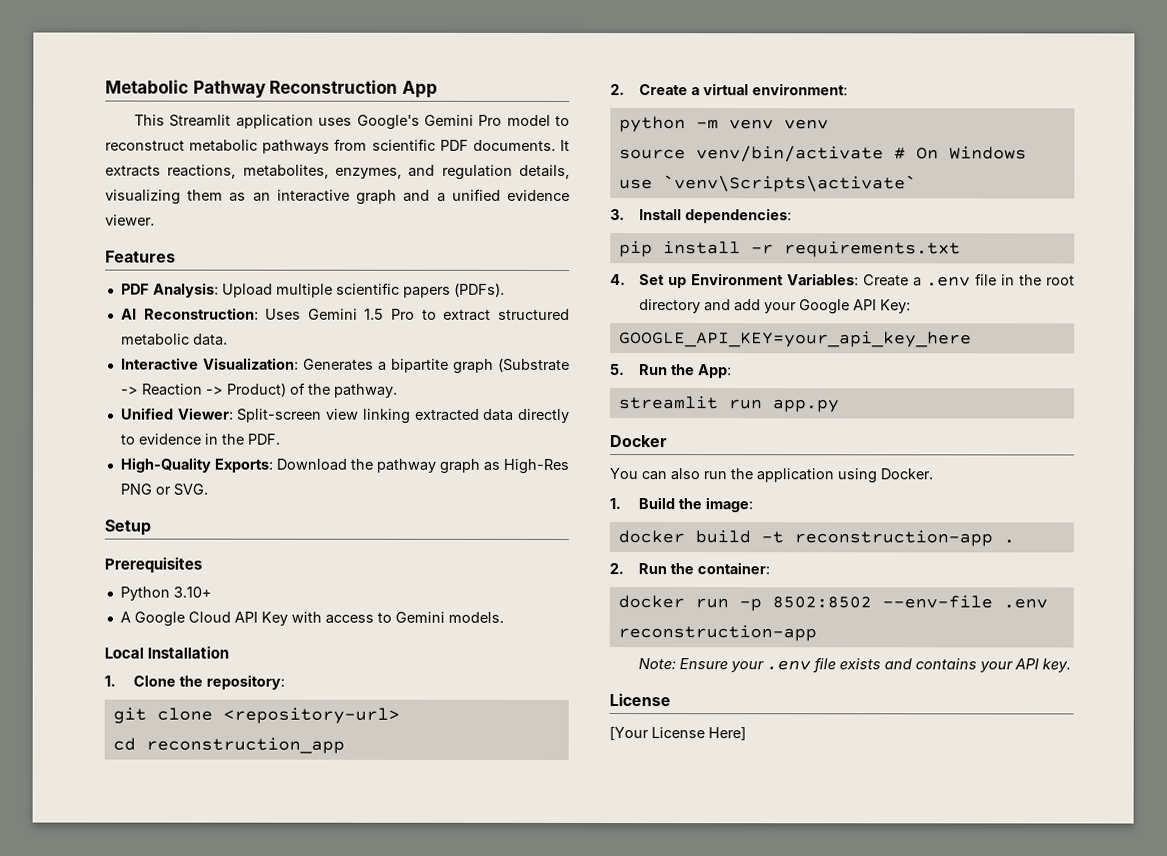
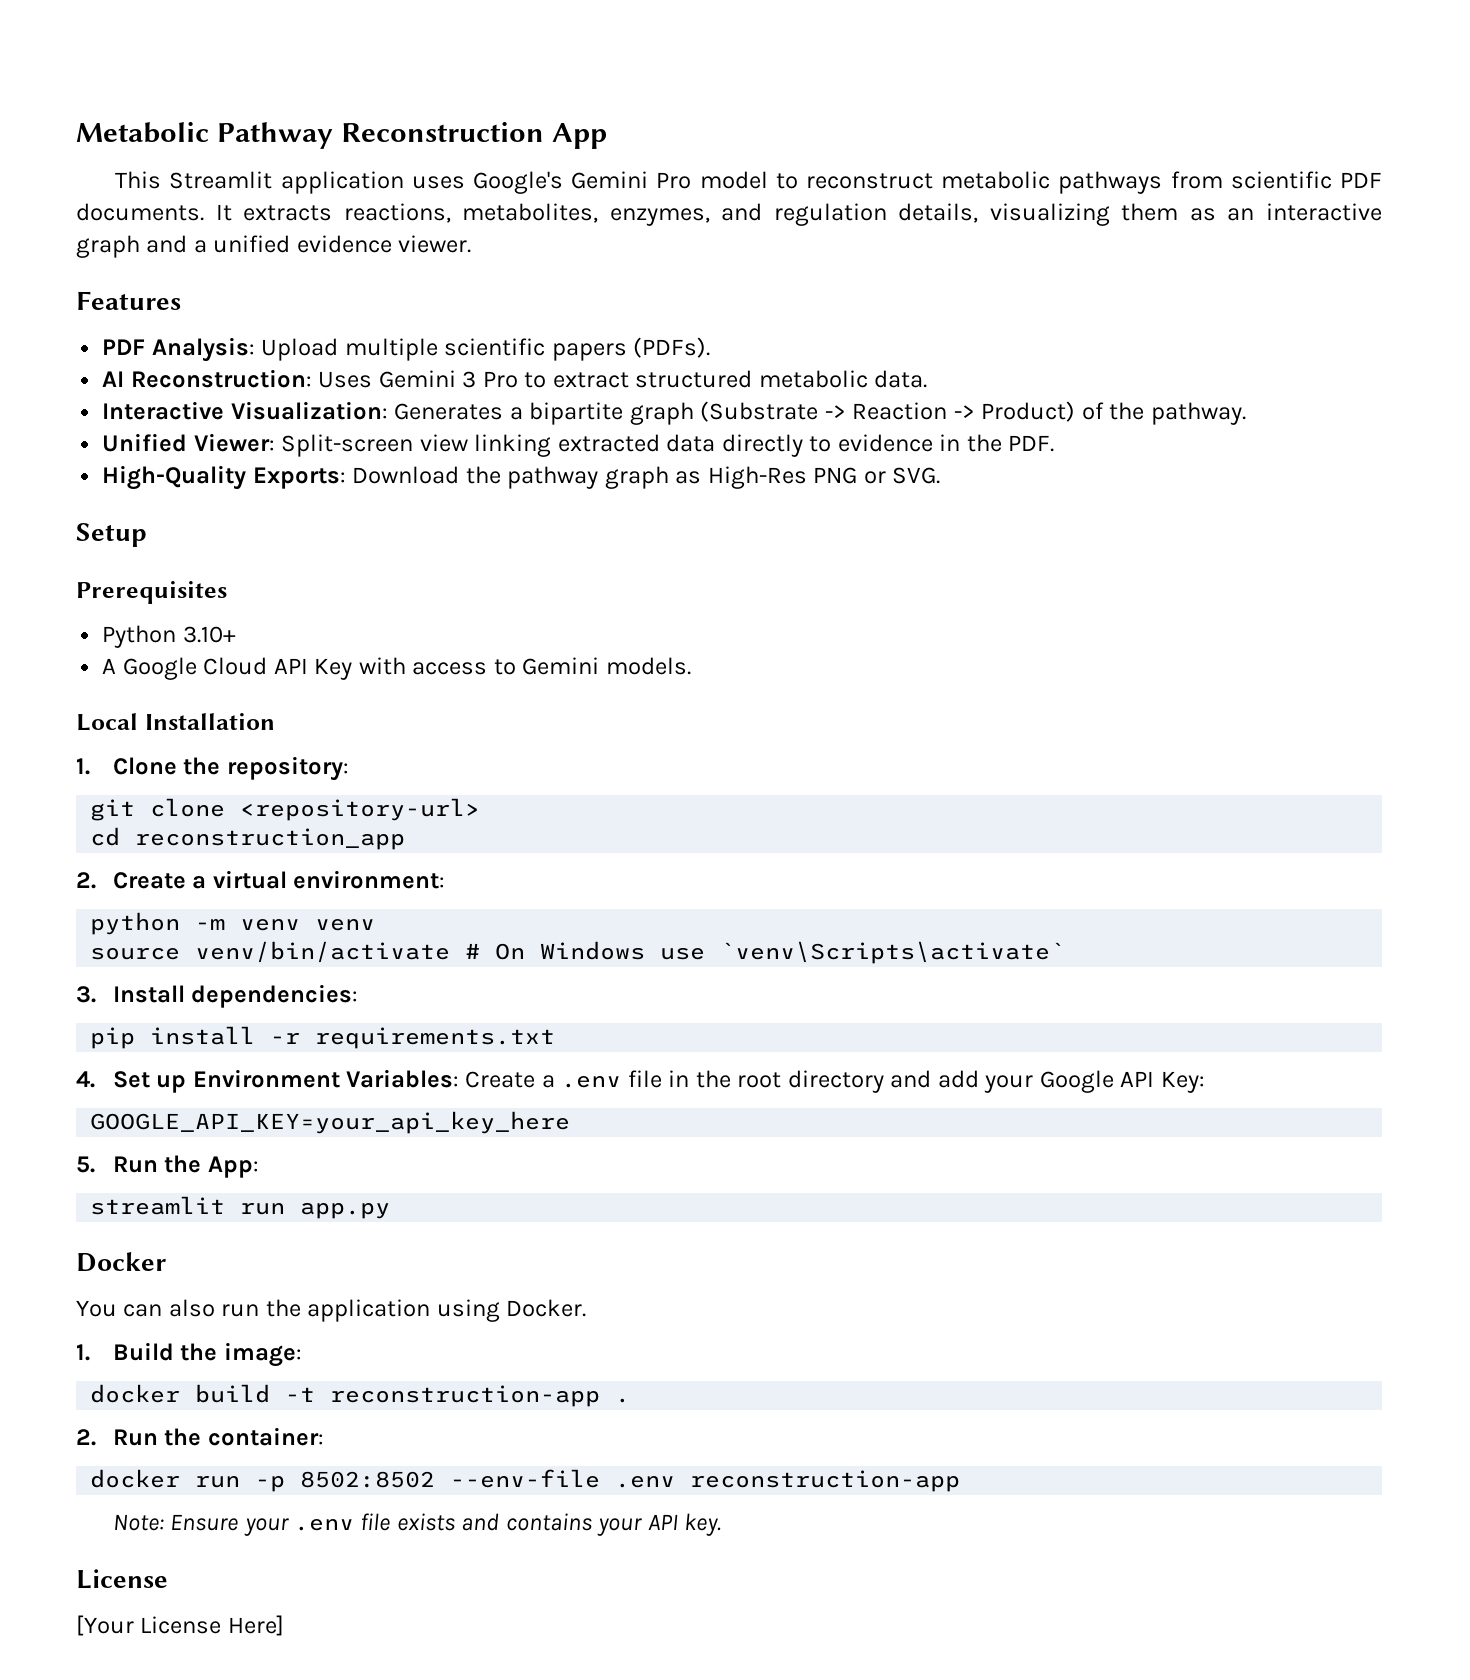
[364,308,385,320] 1.5 -> [462,371,477,388] 3

